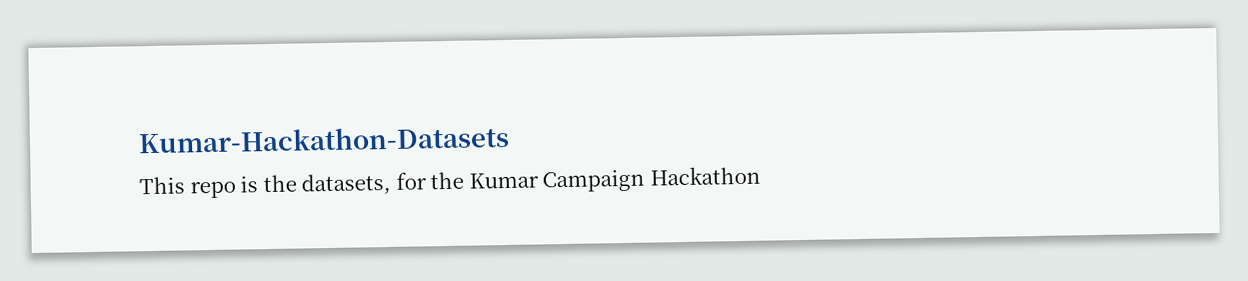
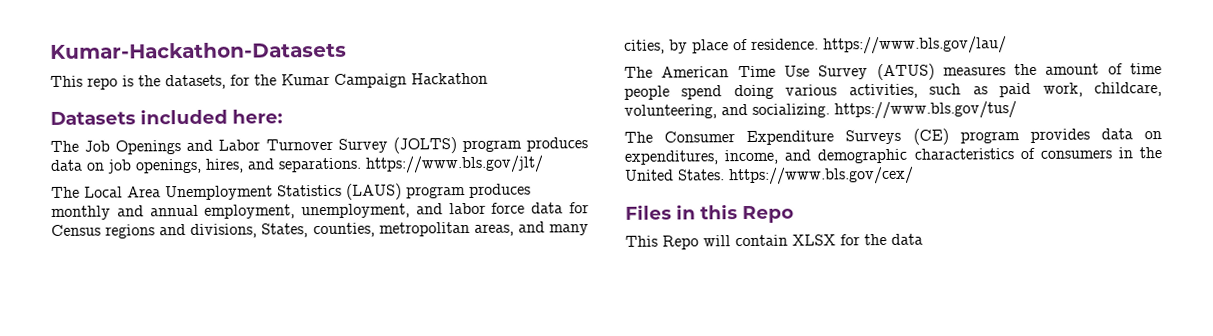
(761, 175) none -> [50,108,283,125] [50,137,588,155] [50,155,544,174] [51,183,531,201] [51,202,589,220] [51,221,589,239] [624,36,1007,55] [624,63,1162,81] [624,82,1162,100] [624,101,1017,120] [624,128,1162,145] [624,147,1162,165] [625,166,914,186] [625,204,794,224] [625,233,923,250] // Datasets included here: // The Job Openings and Labor Turnover Survey (JOLTS) program produces data on job openings, hires, and separations. https://www.bls.gov/jlt/ // The Local Area Unemployment Statistics (LAUS) program produces monthly and annual employment, unemployment, and labor force data for Census regions and divisions, States, counties, metropolitan areas, and many cities, by place of residence. https://www.bls.gov/lau/ // The American Time Use Survey (ATUS) measures the amount of time people spend doing various activities, such as paid work, childcare, volunteering, and socializing. https://www.bls.gov/tus/ // The Consumer Expenditure Surveys (CE) program provides data on expenditures, income, and demographic characteristics of consumers in the United States. https://www.bls.gov/cex/ // Files in this Repo // This Repo will contain XLSX for the data

